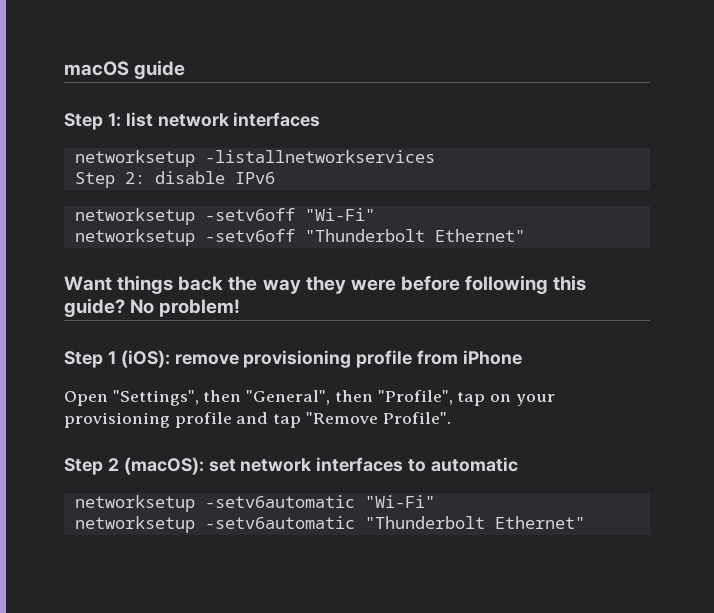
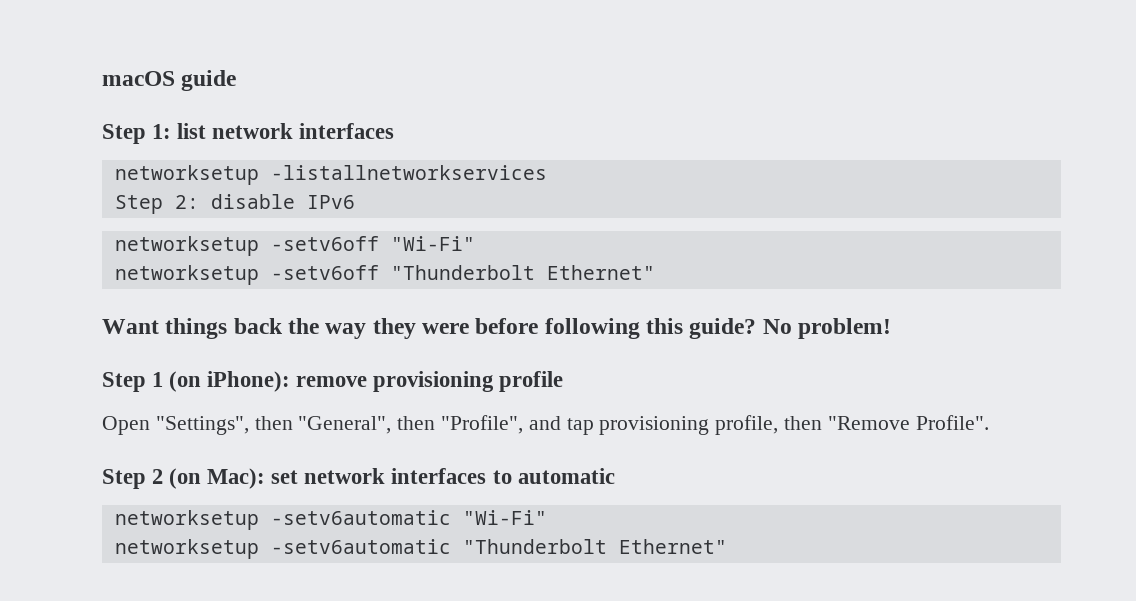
[120,350,170,368] (iOS): -> [169,371,291,392] (on iPhone):
[417,350,523,365] from iPhone -> (564, 381) none
[457,392,555,406] [64,412,302,428] tap on your provisioning profile and tap -> [528,415,823,435] and tap provisioning profile, then
[123,457,204,475] (macOS): -> [169,468,266,489] (on Mac):

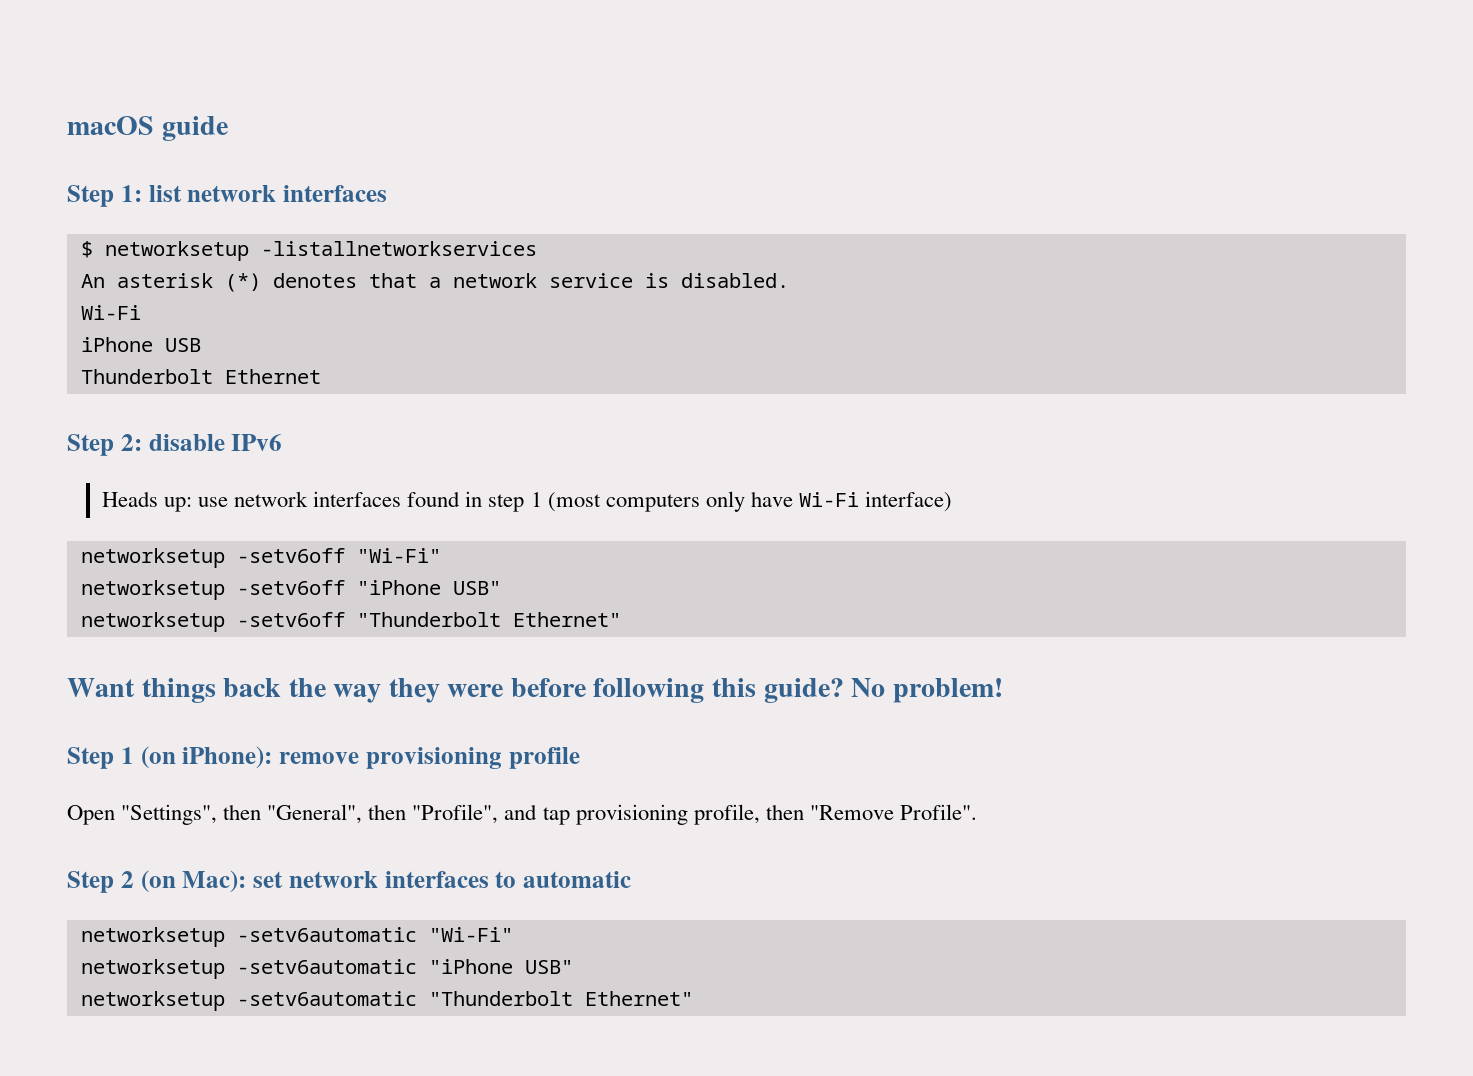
(395, 131) none -> [80,241,93,258] $
[114,194,355,214] Step 2: disable IPv6 -> [80,273,789,292] [80,305,141,320] [80,337,201,352] [80,369,321,384] [67,434,283,456] [101,491,952,512] An asterisk (*) denotes that a network service is disabled. // Wi-Fi // iPhone USB // Thunderbolt Ethernet // Step 2: disable IPv6 // Heads up: use network interfaces found in step 1 (most computers only have Wi-Fi interface)
(475, 243) none -> [80,580,501,600] // networksetup -setv6off "iPhone USB"
(547, 517) none -> [80,959,573,979] // networksetup -setv6automatic "iPhone USB"

